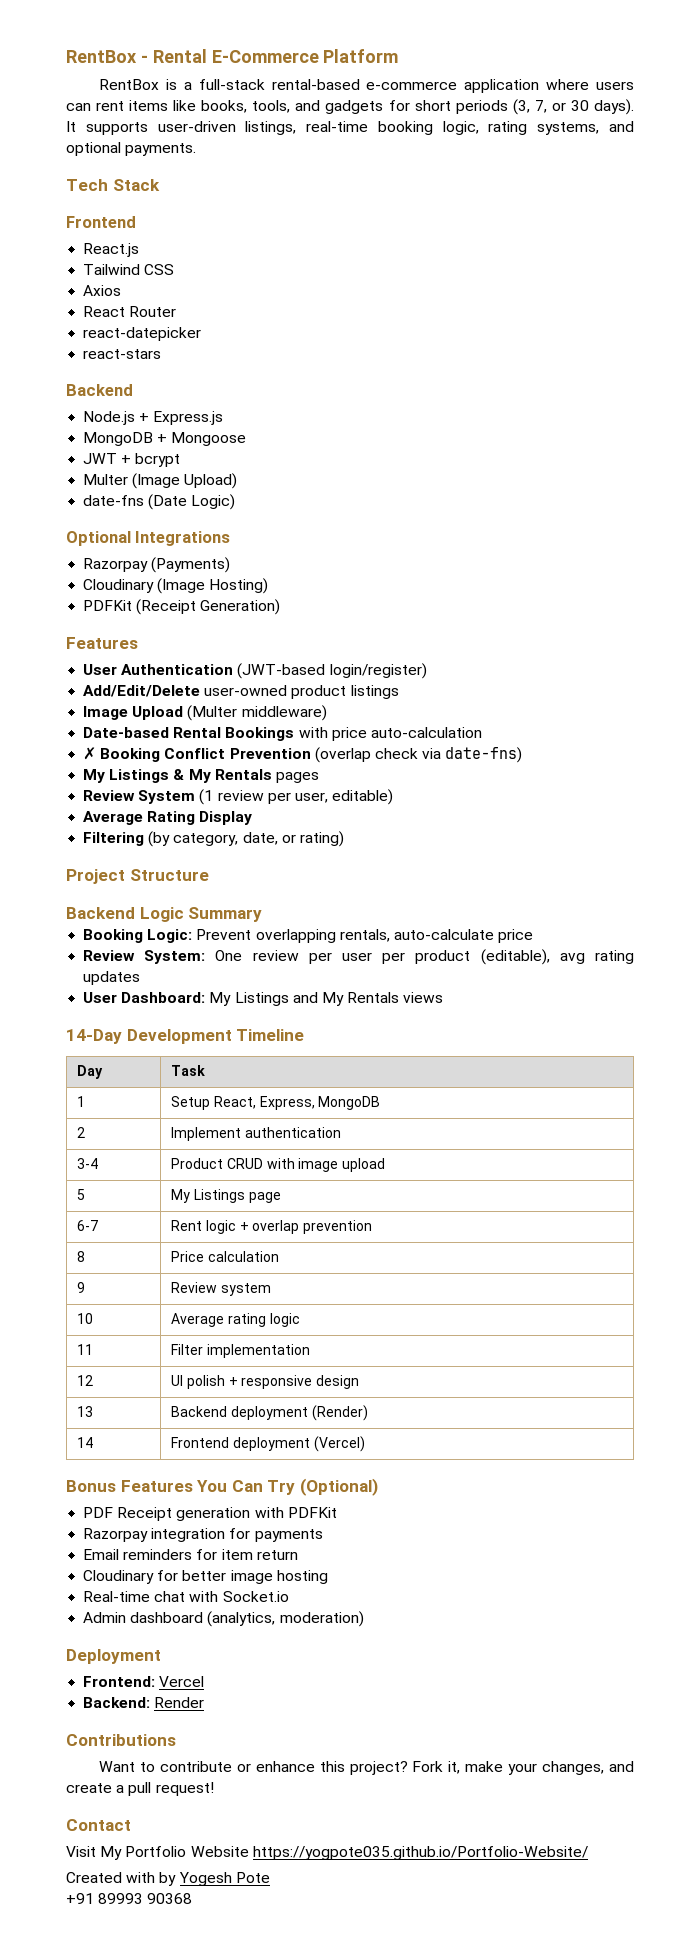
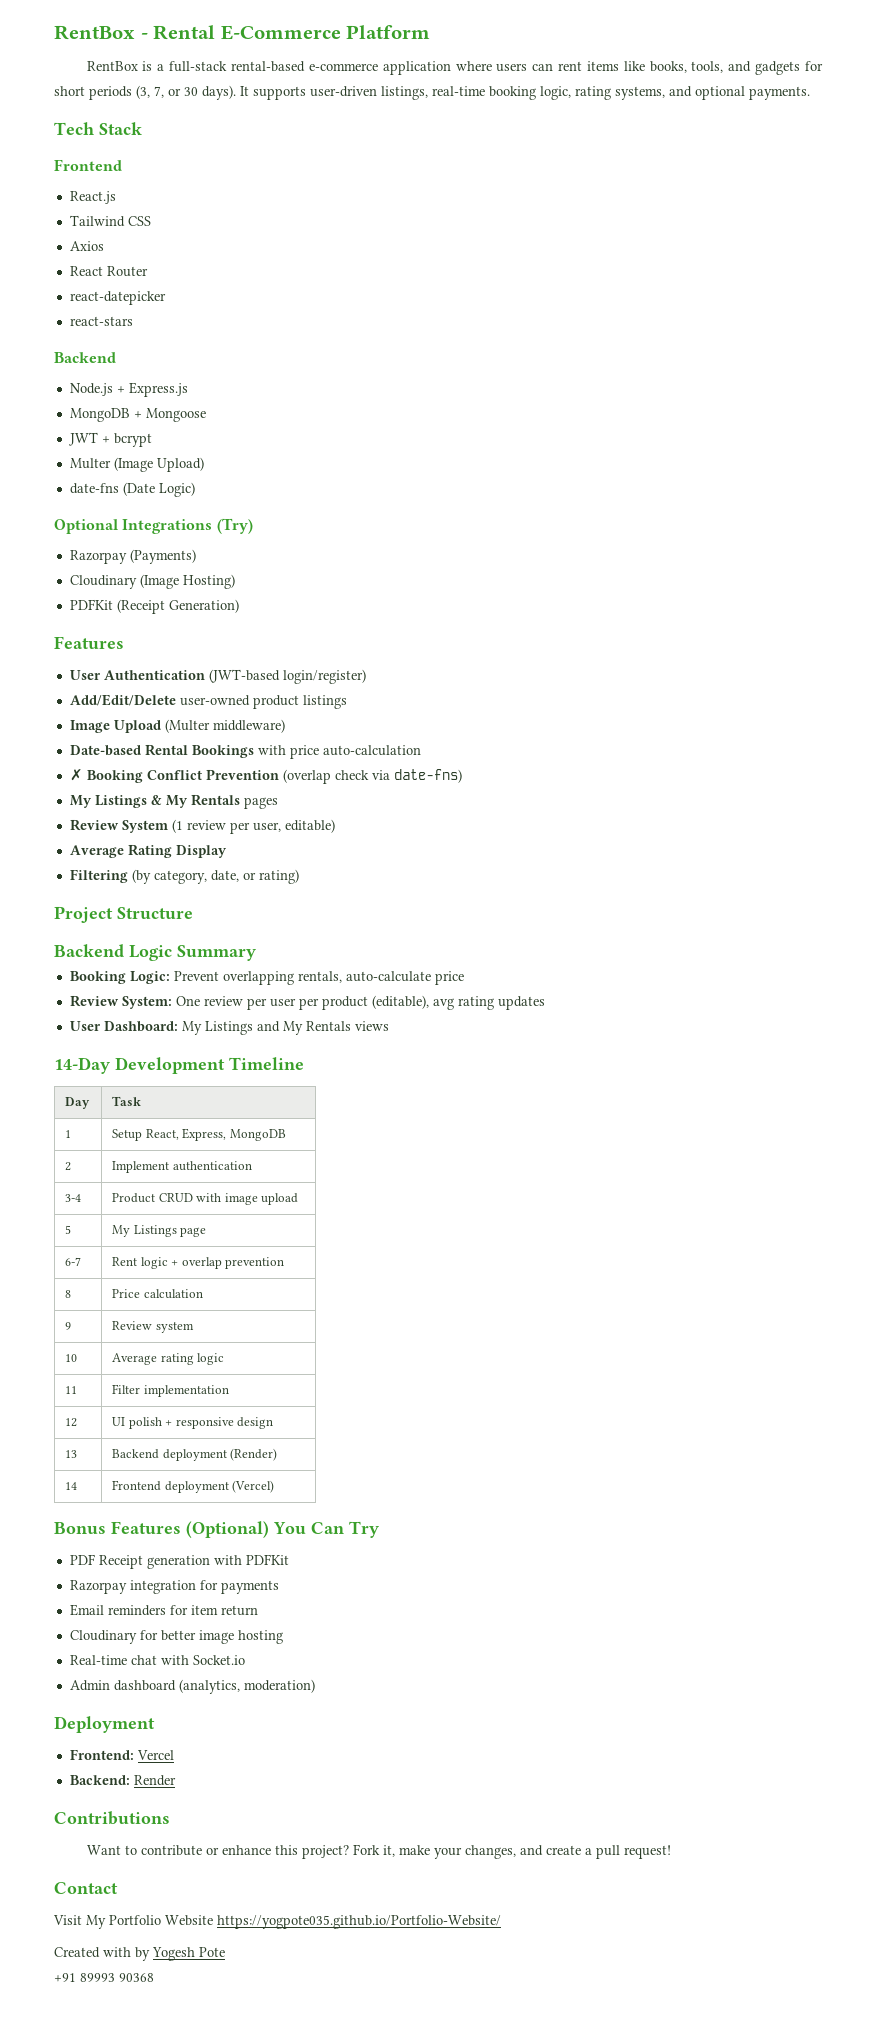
(231, 538) none -> [216,518,253,534] (Try)
(193, 1486) none -> [186,1521,269,1538] (Optional)
[299,1478,378,1496] (Optional) -> (379, 1529) none

